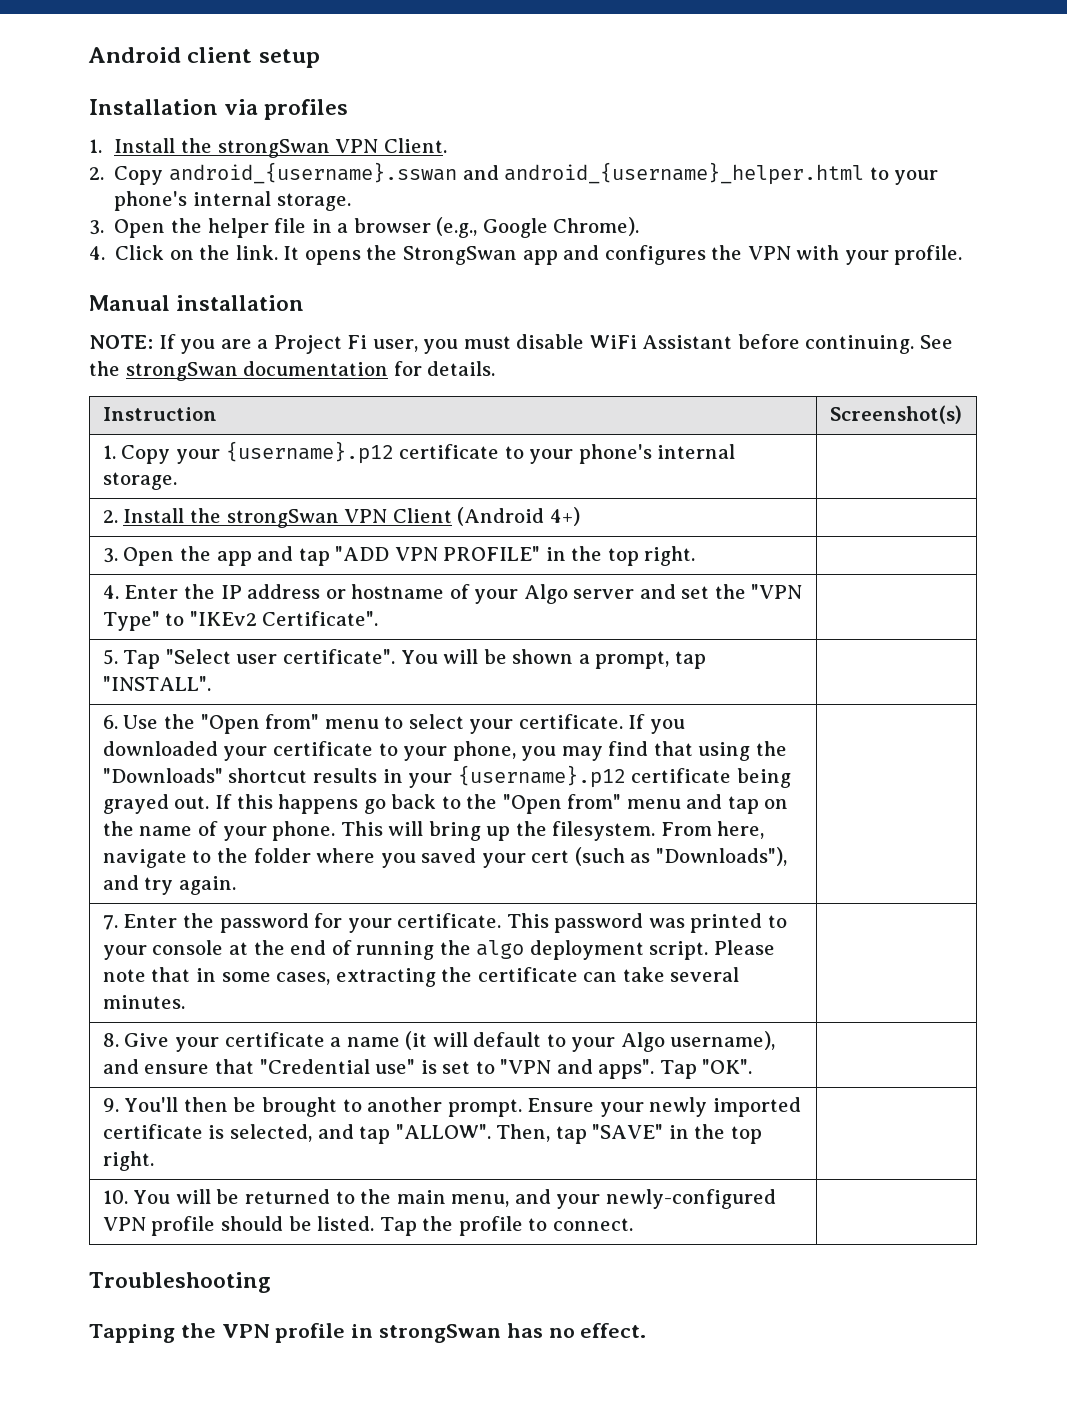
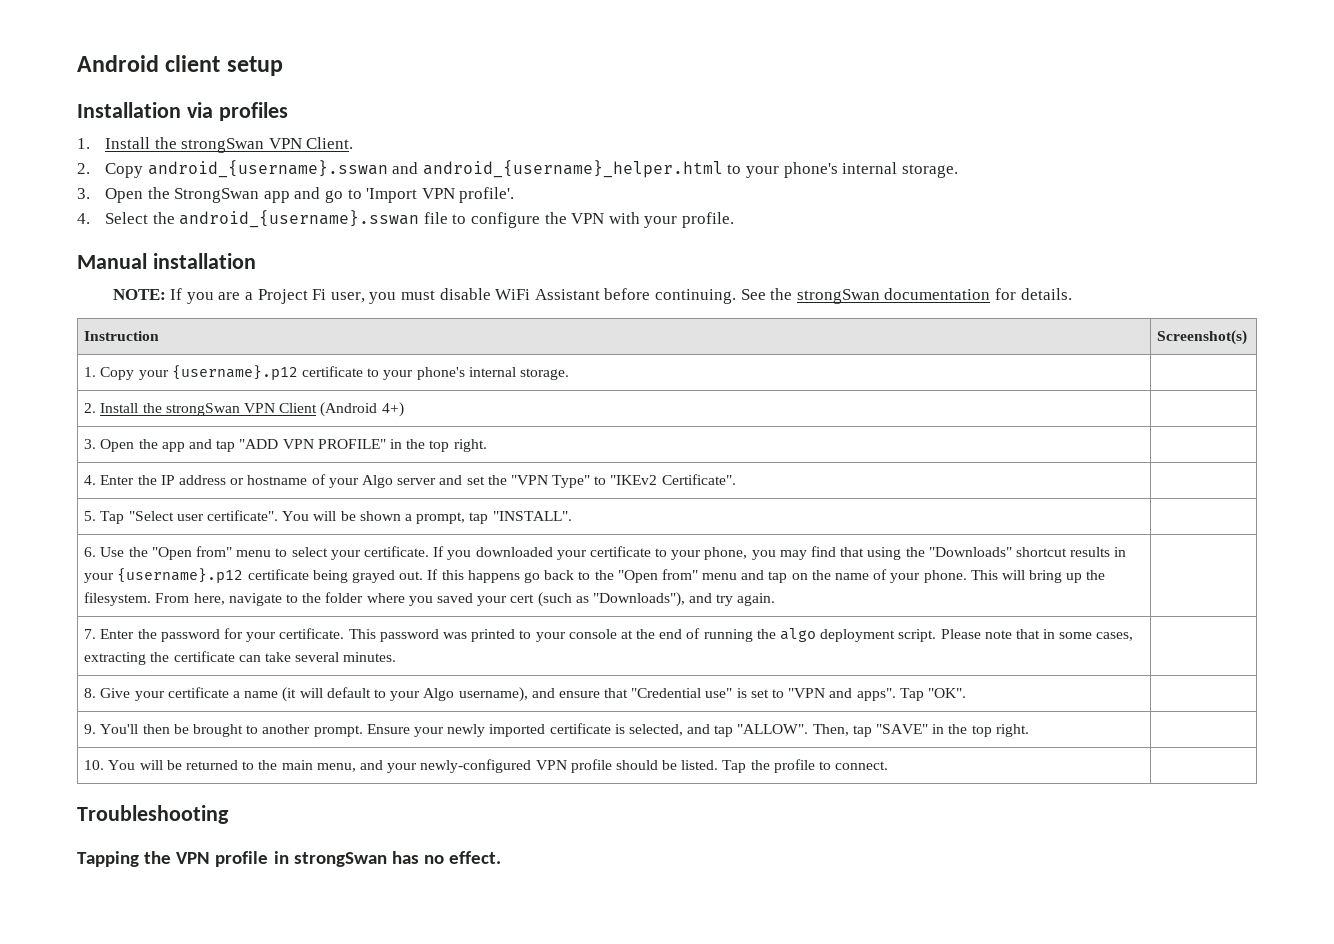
[207,217,640,238] [89,245,706,265] helper file in a browser (e.g., Google Chrome). // 4. Click on the link. It opens the StrongSwan app and configures -> [174,187,515,203] [77,210,541,228] StrongSwan app and go to 'Import VPN profile'. // 4. Select the android_{username}.sswan file to configure

